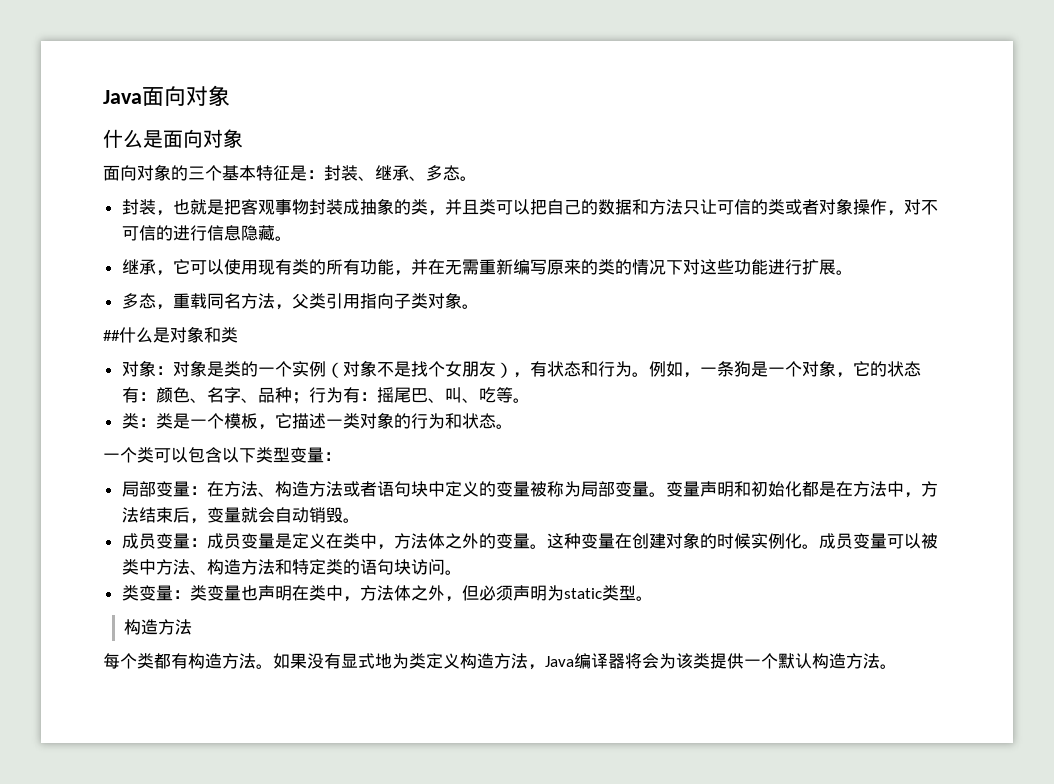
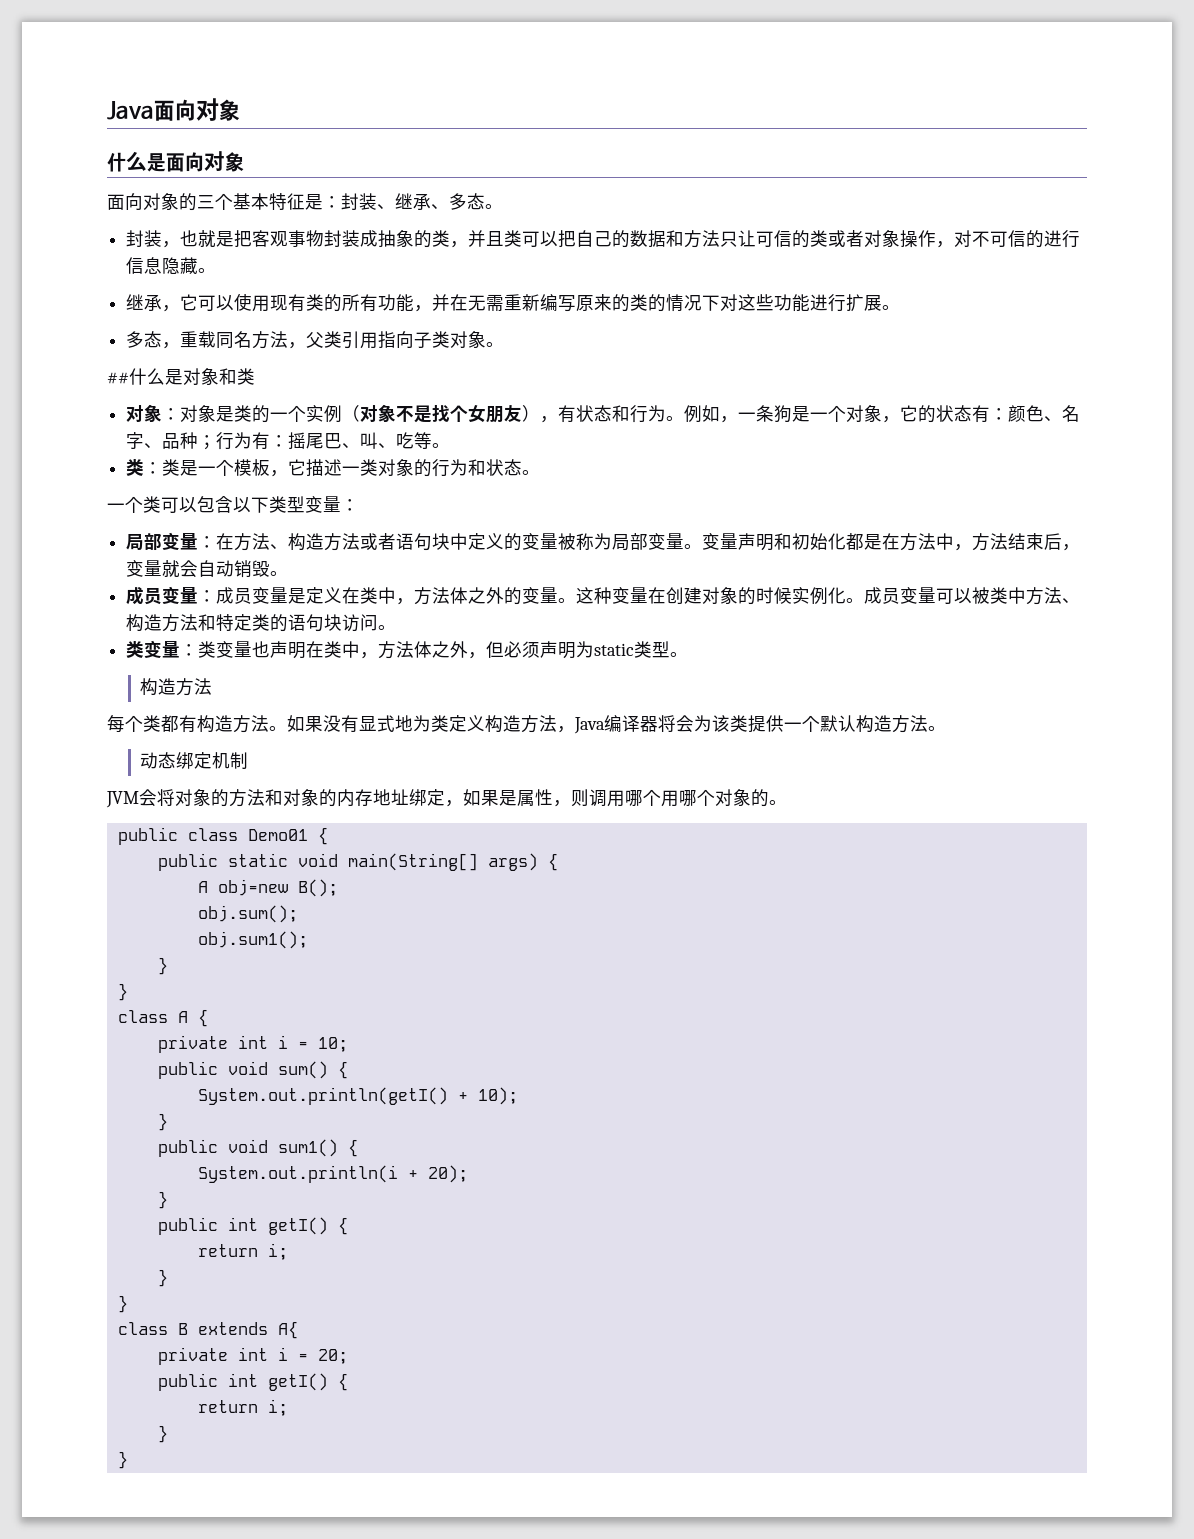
(897, 666) none -> [140,752,249,769] [106,789,787,808] [117,827,328,845] [157,853,558,871] [197,879,338,897] [197,905,298,923] [197,931,308,949] [157,957,168,975] [117,983,128,1001] [117,1009,208,1027] [157,1035,348,1053] [157,1061,348,1079] [197,1087,518,1105] [157,1113,168,1131] [157,1139,358,1157] [197,1165,468,1183] [157,1191,168,1209] [157,1217,348,1235] [197,1243,288,1260] [157,1269,168,1287] [117,1295,128,1313] [117,1321,298,1339] [157,1347,348,1365] [157,1373,348,1391] [197,1399,288,1416] [157,1425,168,1443] [117,1451,128,1469] // 动态绑定机制 // JVM会将对象的方法和对象的内存地址绑定，如果是属性，则调用哪个用哪个对象的。 // public class Demo01 { // public static void main(String[] args) { // A obj=new B(); // obj.sum(); // obj.sum1(); // } // } // class A { // private int i = 10; // public void sum() { // System.out.println(getI() + 10); // } // public void sum1() { // System.out.println(i + 20); // } // public int getI() { // return i; // } // } // class B extends A{ // private int i = 20; // public int getI() { // return i; // } // }

